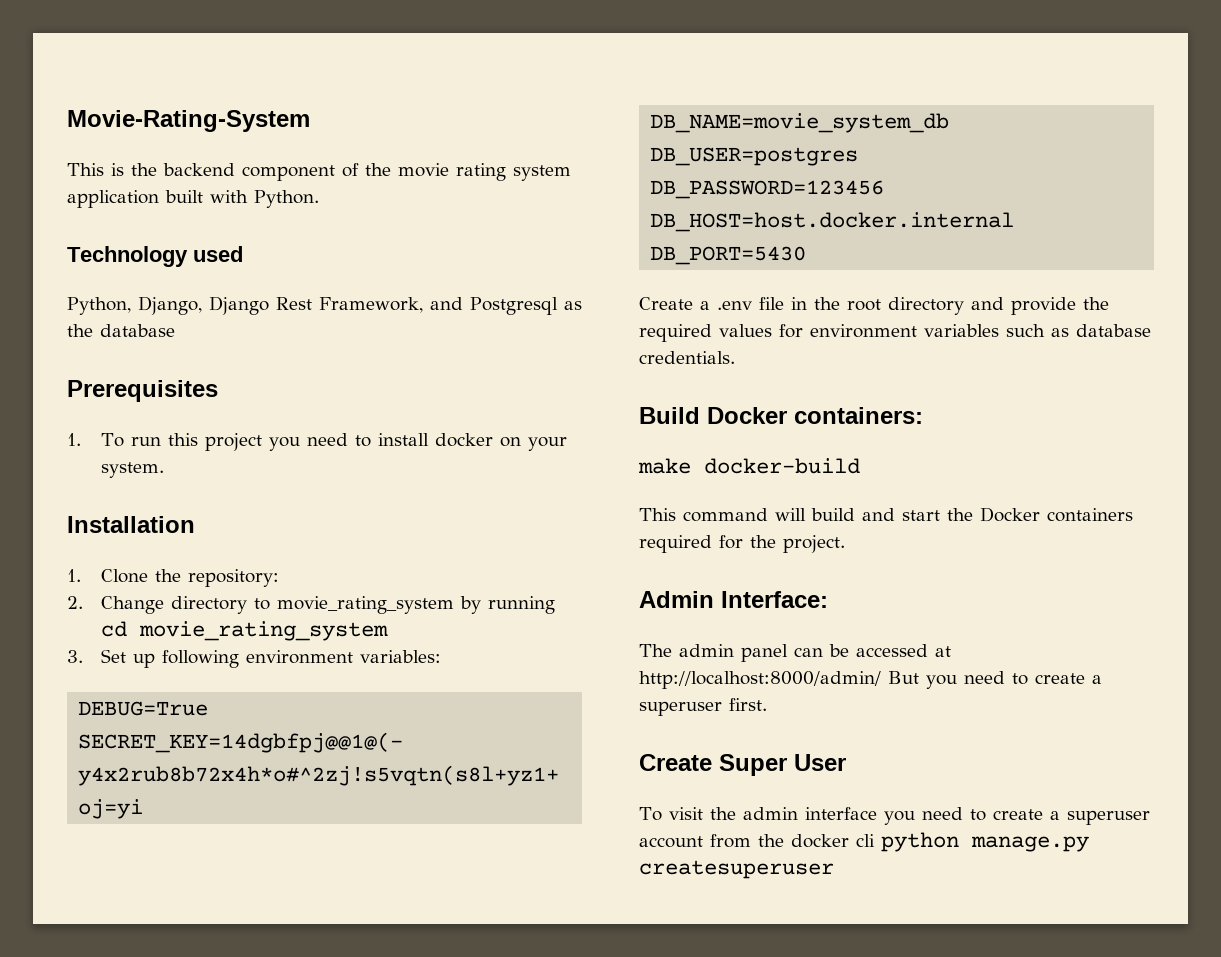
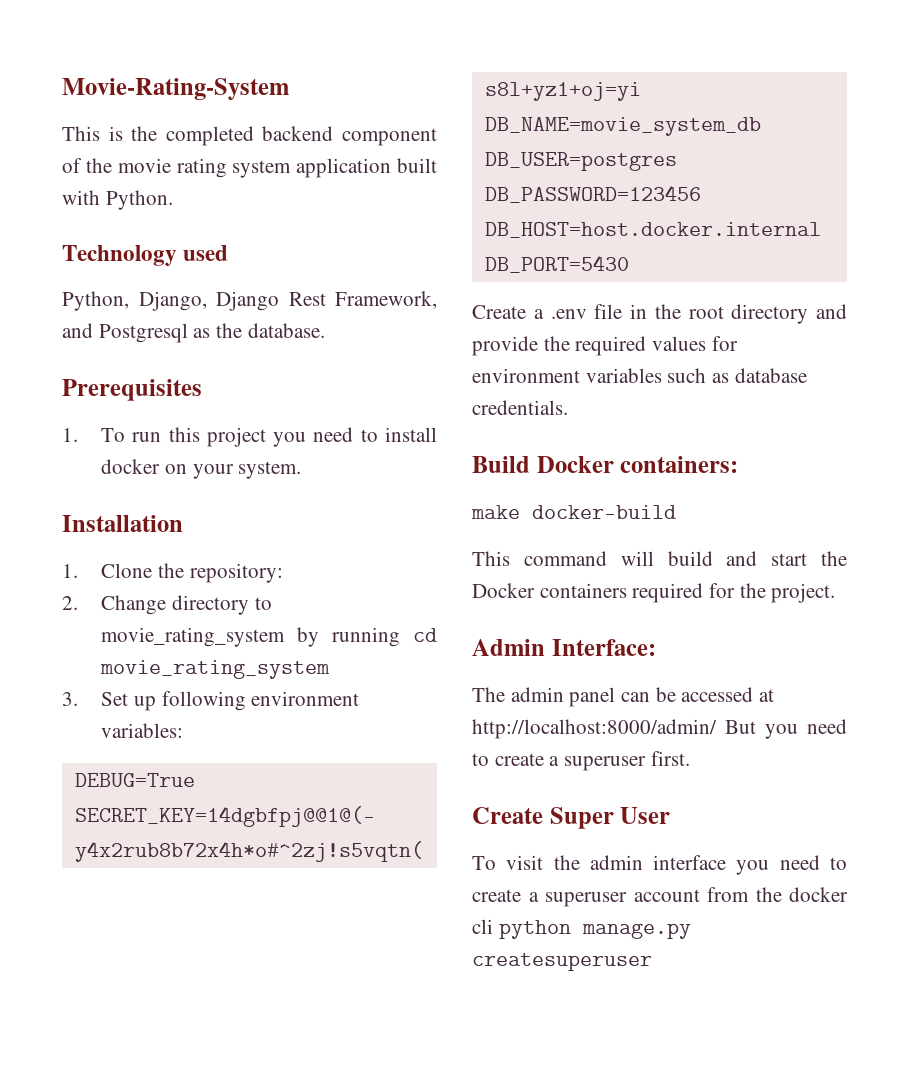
(157, 169) none -> [165,126,254,146] completed
[100,324,175,337] database -> [247,323,325,338] database.

